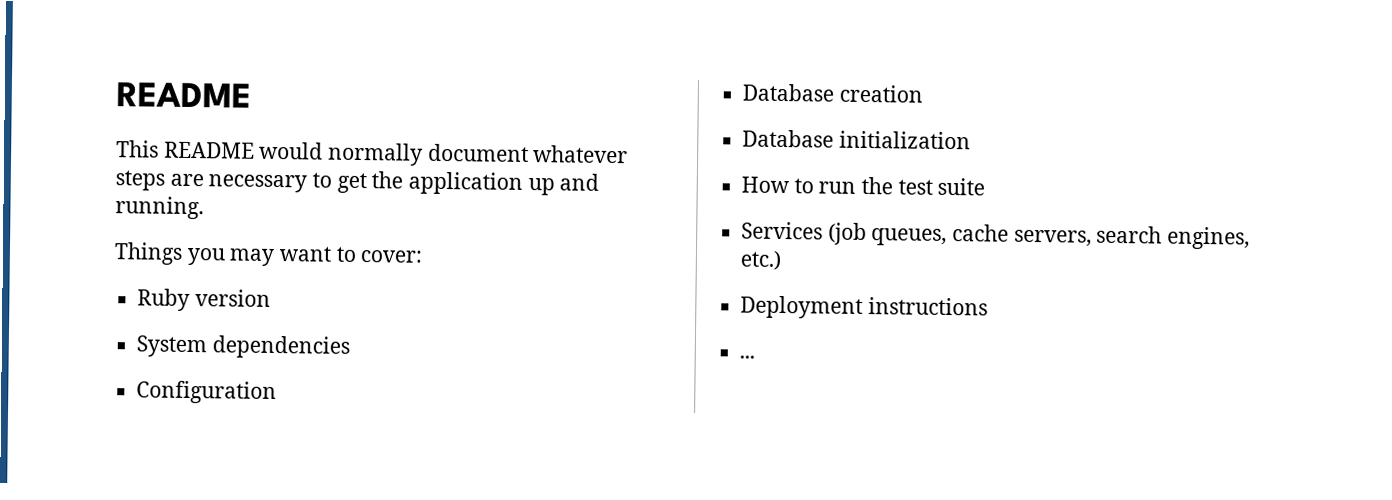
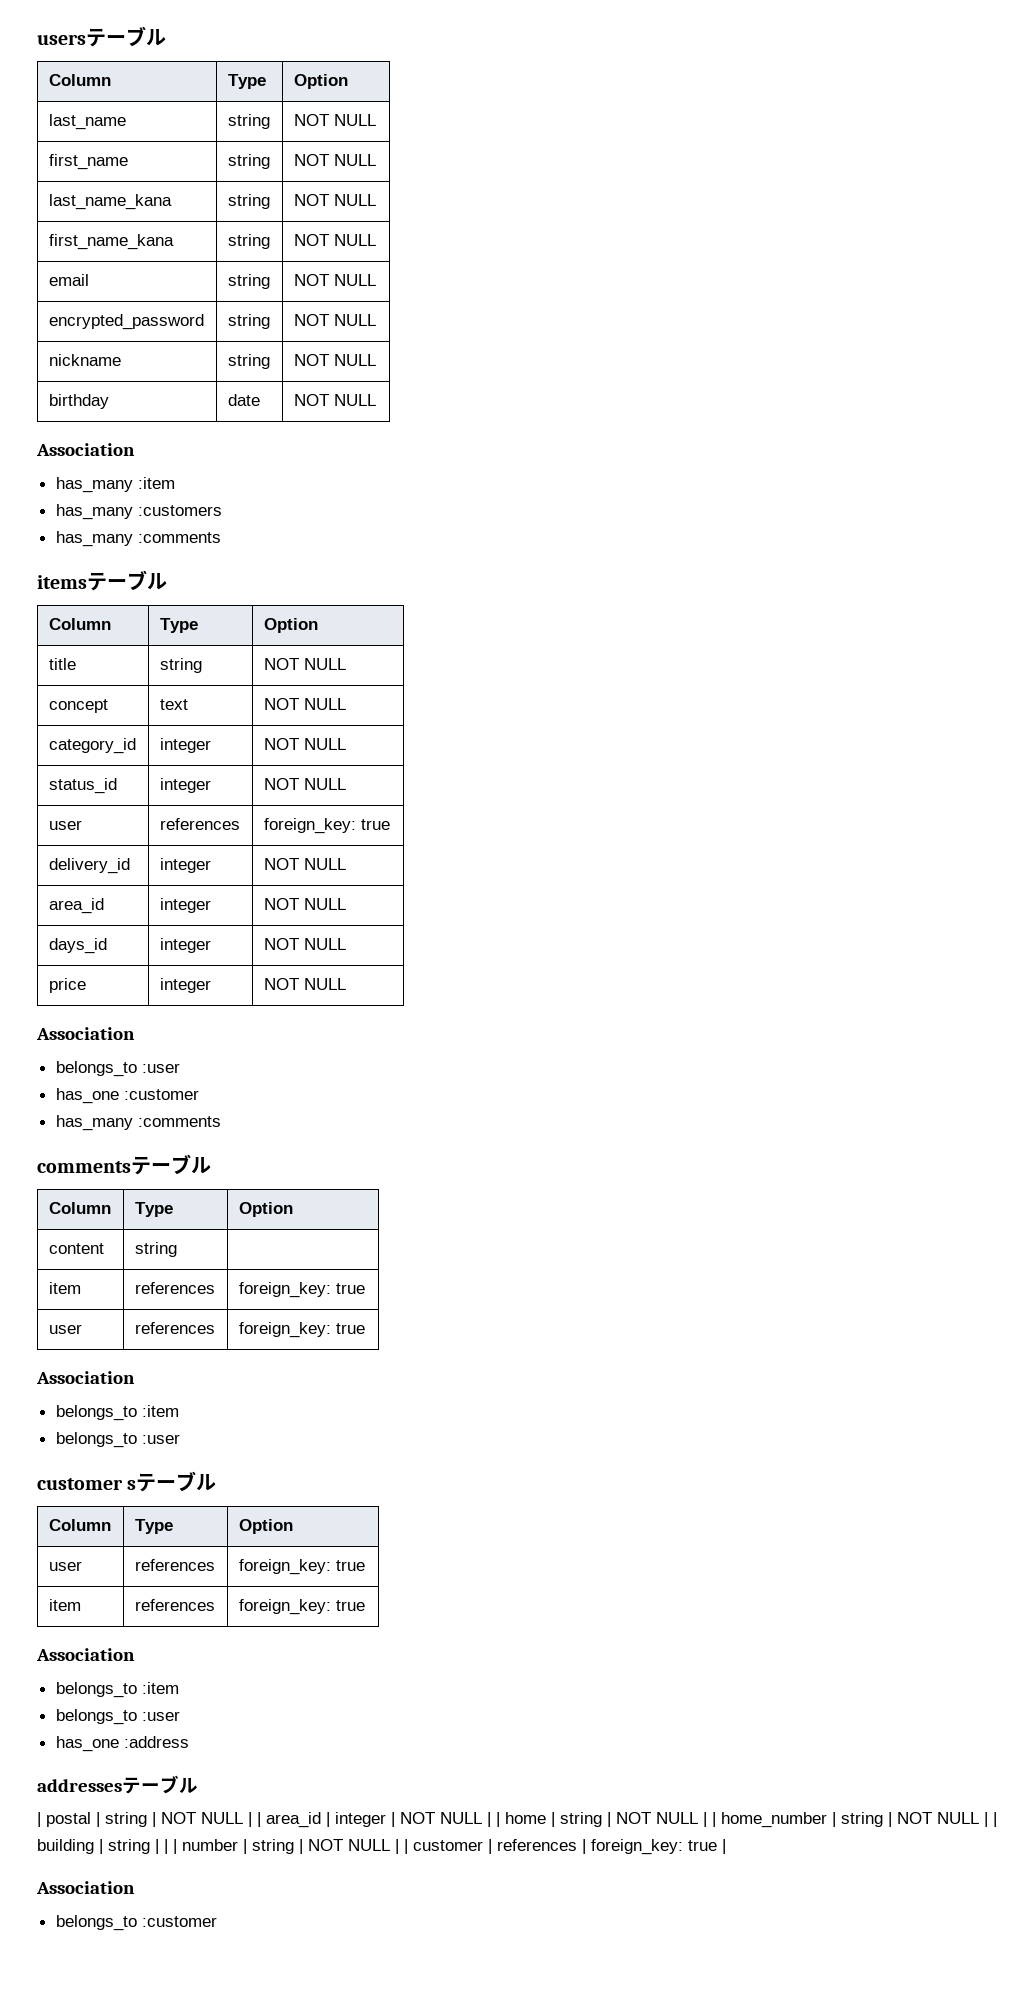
[116,82,251,108] [116,140,629,166] [115,170,600,196] [115,196,204,220] [114,242,423,267] [137,288,271,312] [136,335,350,359] [136,380,278,405] [742,83,923,103] [742,129,971,150] [741,176,986,196] [741,221,1251,250] [740,250,782,271] [740,295,988,319] [739,355,756,359] README // This README would normally document whatever steps are necessary to get the application up and running. // Things you may want to cover: // Ruby version // System dependencies // Configuration // Database creation // Database initialization // How to run the test suite // Services (job queues, cache servers, search engines, etc.) // Deployment instructions // ... -> [37,26,166,47] [48,74,111,86] [227,74,266,89] [293,74,348,89] [48,114,126,130] [227,114,270,129] [293,114,376,126] [48,154,128,170] [227,154,270,169] [293,154,376,166] [48,194,172,210] [227,194,270,209] [293,194,376,206] [48,234,174,250] [227,234,270,249] [293,234,376,246] [48,274,89,286] [227,274,270,289] [293,274,376,286] [48,314,204,330] [227,314,270,329] [293,314,376,326] [48,354,121,366] [227,354,270,369] [293,354,376,366] [48,394,109,409] [227,394,260,406] [293,394,376,406] [36,443,135,456] [55,477,175,493] [55,504,222,520] [55,531,221,547] [37,570,167,591] [48,618,111,630] [159,618,198,633] [263,618,318,633] [48,658,76,670] [159,658,202,673] [263,658,346,670] [48,699,108,713] [159,699,188,710] [263,698,346,710] [48,738,136,754] [159,738,211,753] [263,738,346,750] [48,778,117,794] [159,778,211,793] [263,778,346,790] [48,820,82,830] [159,818,240,830] [263,818,390,834] [48,858,130,874] [159,858,211,873] [263,858,346,870] [48,898,104,914] [159,898,211,913] [263,898,346,910] [48,938,107,954] [159,938,211,953] [263,938,346,950] [48,978,86,993] [159,978,211,993] [263,978,346,990] [36,1027,135,1040] [55,1061,180,1077] [55,1088,199,1104] [55,1115,221,1131] [37,1154,211,1175] [48,1202,111,1214] [134,1202,173,1217] [238,1202,293,1217] [48,1243,104,1254] [134,1242,177,1257] [48,1282,81,1294] [134,1282,215,1294] [238,1282,365,1298] [48,1324,82,1334] [134,1322,215,1334] [238,1322,365,1338] [36,1371,135,1384] [55,1405,179,1421] [55,1432,180,1448] [37,1471,217,1492] [48,1519,111,1531] [134,1519,173,1534] [238,1519,293,1534] [48,1561,82,1571] [134,1559,215,1571] [238,1559,365,1575] [48,1599,81,1611] [134,1599,215,1611] [238,1599,365,1615] [36,1648,135,1661] [55,1682,179,1698] [55,1709,180,1725] [55,1736,189,1752] [37,1775,198,1794] [37,1812,997,1828] [37,1839,726,1855] [36,1881,135,1894] [55,1915,217,1931] usersテーブル // Column | Type | Option // last_name | string | NOT NULL // first_name | string | NOT NULL // last_name_kana | string | NOT NULL // first_name_kana | string | NOT NULL // email | string | NOT NULL // encrypted_password | string | NOT NULL // nickname | string | NOT NULL // birthday | date | NOT NULL // Association // has_many :item // has_many :customers // has_many :comments // itemsテーブル // Column | Type | Option // title | string | NOT NULL // concept | text | NOT NULL // category_id | integer | NOT NULL // status_id | integer | NOT NULL // user | references | foreign_key: true // delivery_id | integer | NOT NULL // area_id | integer | NOT NULL // days_id | integer | NOT NULL // price | integer | NOT NULL // Association // belongs_to :user // has_one :customer // has_many :comments // commentsテーブル // Column | Type | Option // content | string | // item | references | foreign_key: true // user | references | foreign_key: true // Association // belongs_to :item // belongs_to :user // customer sテーブル // Column | Type | Option // user | references | foreign_key: true // item | references | foreign_key: true // Association // belongs_to :item // belongs_to :user // has_one :address // addressesテーブル // | postal | string | NOT NULL | | area_id | integer | NOT NULL | | home | string | NOT NULL | | home_number | string | NOT NULL | | building | string | | | number | string | NOT NULL | | customer | references | foreign_key: true | // Association // belongs_to :customer

